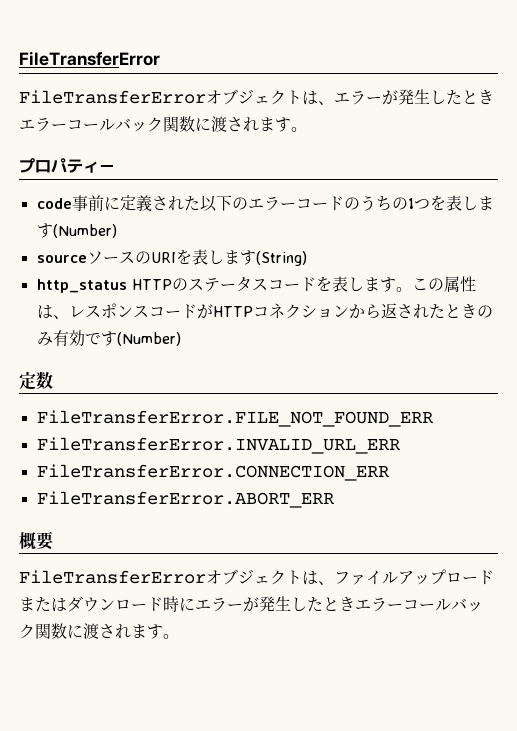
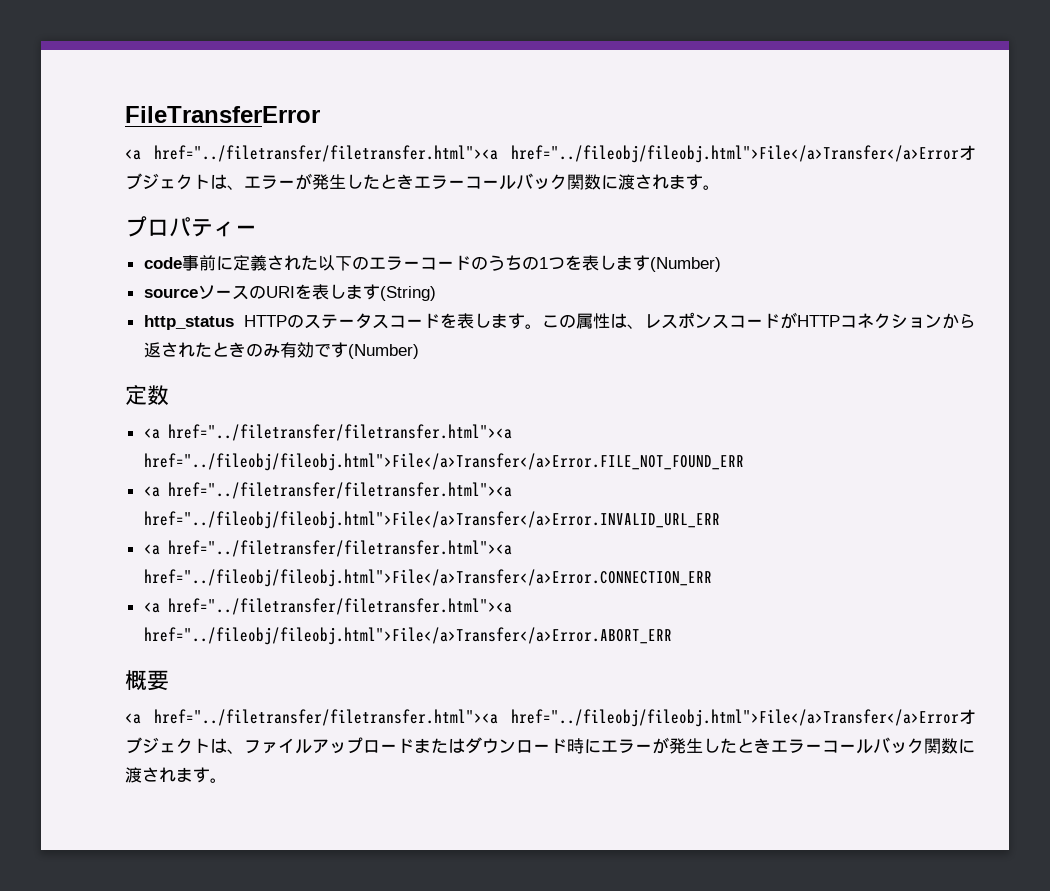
[19,90,206,104] FileTransferError -> [125,145,959,163] <a href="../filetransfer/filetransfer.html"><a href="../fileobj/fileobj.html">File</a>Transfer</a>Error
[36,410,434,427] [36,437,401,454] [36,464,390,481] [36,491,335,508] [19,531,54,550] [19,570,206,584] FileTransferError.FILE_NOT_FOUND_ERR // FileTransferError.INVALID_URL_ERR // FileTransferError.CONNECTION_ERR // FileTransferError.ABORT_ERR // 概要 // FileTransferError -> [143,424,512,441] [143,453,744,471] [143,482,512,499] [143,511,720,529] [143,540,512,557] [143,569,712,587] [143,598,512,615] [143,627,672,645] [125,670,169,691] [125,709,959,727] <a href="../filetransfer/filetransfer.html"><a href="../fileobj/fileobj.html">File</a>Transfer</a>Error.FILE_NOT_FOUND_ERR // <a href="../filetransfer/filetransfer.html"><a href="../fileobj/fileobj.html">File</a>Transfer</a>Error.INVALID_URL_ERR // <a href="../filetransfer/filetransfer.html"><a href="../fileobj/fileobj.html">File</a>Transfer</a>Error.CONNECTION_ERR // <a href="../filetransfer/filetransfer.html"><a href="../fileobj/fileobj.html">File</a>Transfer</a>Error.ABORT_ERR // 概要 // <a href="../filetransfer/filetransfer.html"><a href="../fileobj/fileobj.html">File</a>Transfer</a>Error

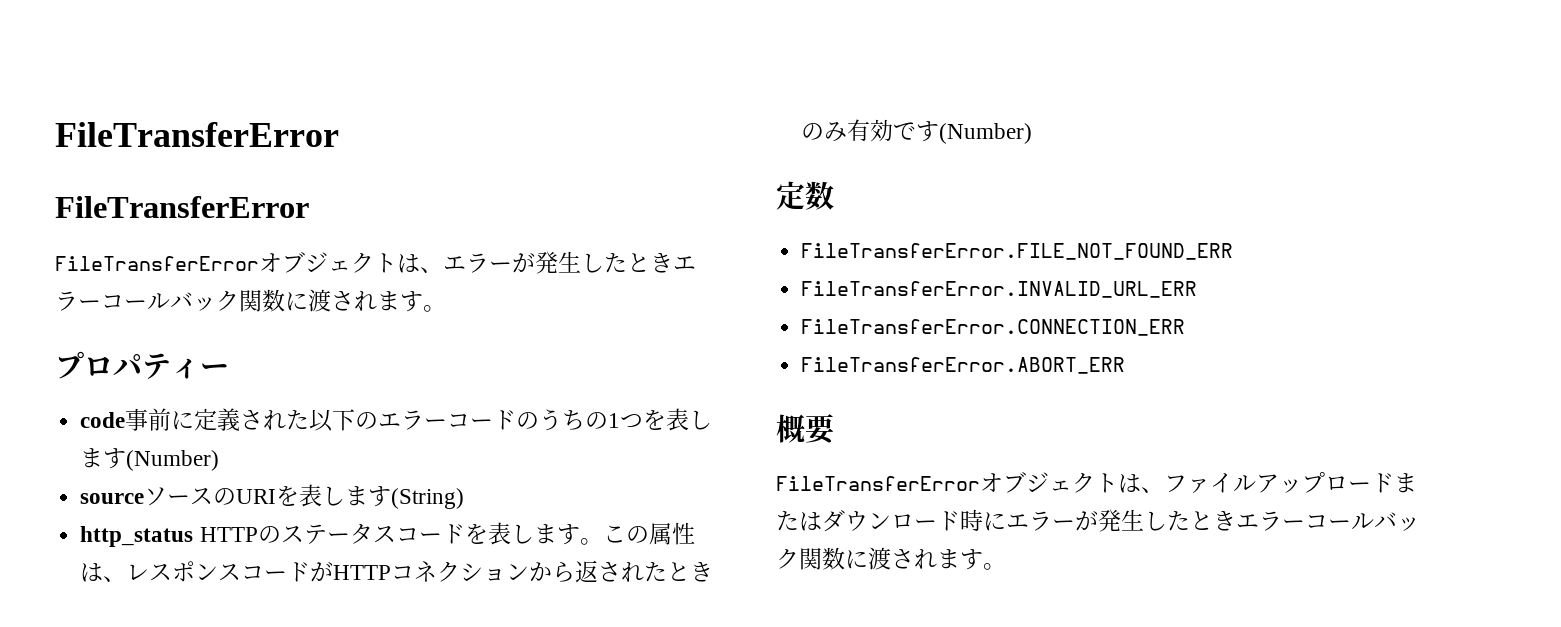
[125,106,320,123] [125,145,959,163] FileTransferError // <a href="../filetransfer/filetransfer.html"><a href="../fileobj/fileobj.html">File</a>Transfer</a>Error -> [55,122,339,147] [55,196,309,218] [55,256,259,271] FileTransferError // FileTransferError // FileTransferError
[143,424,512,441] [143,453,744,471] [143,482,512,499] [143,511,720,529] [143,540,512,557] [143,569,712,587] [143,598,512,615] [143,627,672,645] [125,670,169,691] [125,709,959,727] <a href="../filetransfer/filetransfer.html"><a href="../fileobj/fileobj.html">File</a>Transfer</a>Error.FILE_NOT_FOUND_ERR // <a href="../filetransfer/filetransfer.html"><a href="../fileobj/fileobj.html">File</a>Transfer</a>Error.INVALID_URL_ERR // <a href="../filetransfer/filetransfer.html"><a href="../fileobj/fileobj.html">File</a>Transfer</a>Error.CONNECTION_ERR // <a href="../filetransfer/filetransfer.html"><a href="../fileobj/fileobj.html">File</a>Transfer</a>Error.ABORT_ERR // 概要 // <a href="../filetransfer/filetransfer.html"><a href="../fileobj/fileobj.html">File</a>Transfer</a>Error -> [801,243,1234,260] [801,281,1198,298] [801,319,1186,336] [801,357,1126,374] [776,414,835,444] [776,476,980,491] FileTransferError.FILE_NOT_FOUND_ERR // FileTransferError.INVALID_URL_ERR // FileTransferError.CONNECTION_ERR // FileTransferError.ABORT_ERR // 概要 // FileTransferError

